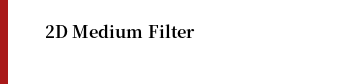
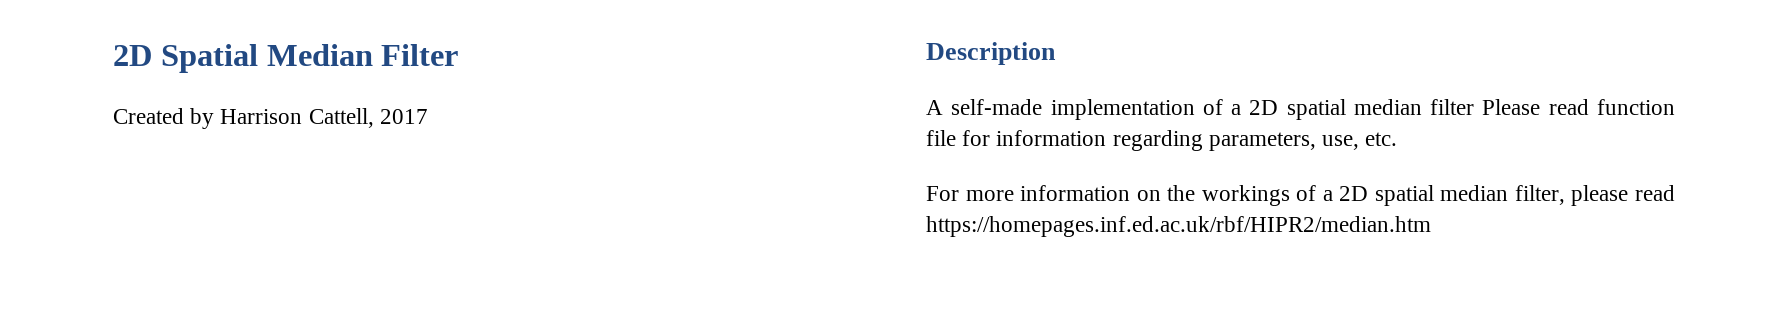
[45,24,144,38] 2D Medium -> [113,44,373,73] 2D Spatial Median
(195, 31) none -> [113,108,428,129] [926,42,1056,65] [926,99,1675,120] [926,130,1398,151] [926,185,1675,206] [926,216,1431,237] // Created by Harrison Cattell, 2017 // Description // A self-made implementation of a 2D spatial median filter Please read function file for information regarding parameters, use, etc. // For more information on the workings of a 2D spatial median filter, please read https://homepages.inf.ed.ac.uk/rbf/HIPR2/median.htm

